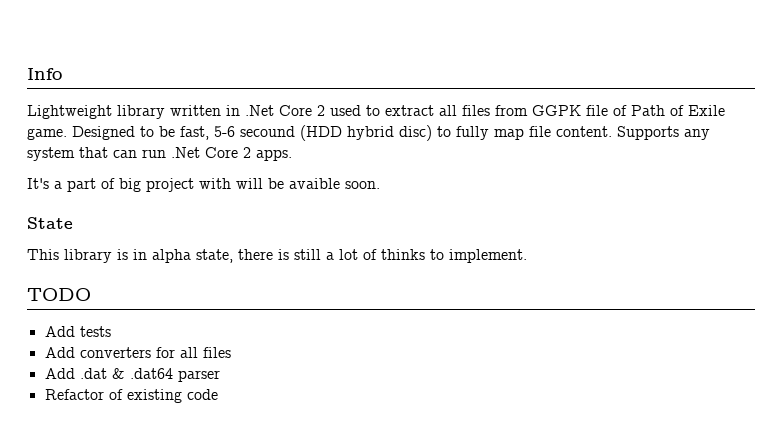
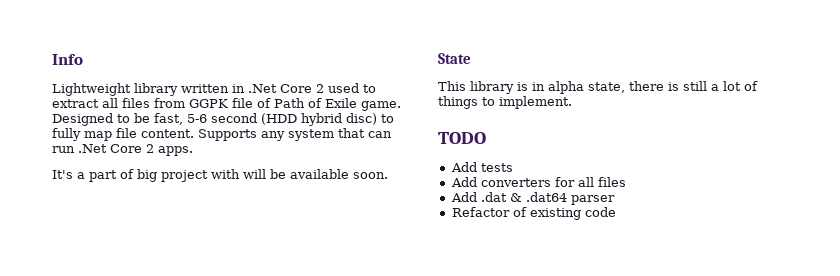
[240,126,295,137] secound -> [211,113,257,123] second
[289,178,340,189] avaible -> [290,169,349,179] available
[381,249,425,260] thinks -> [438,96,478,109] things

